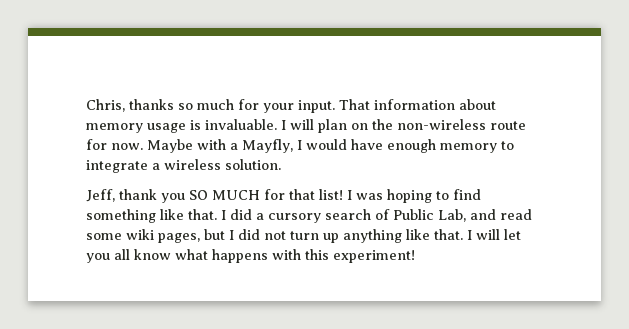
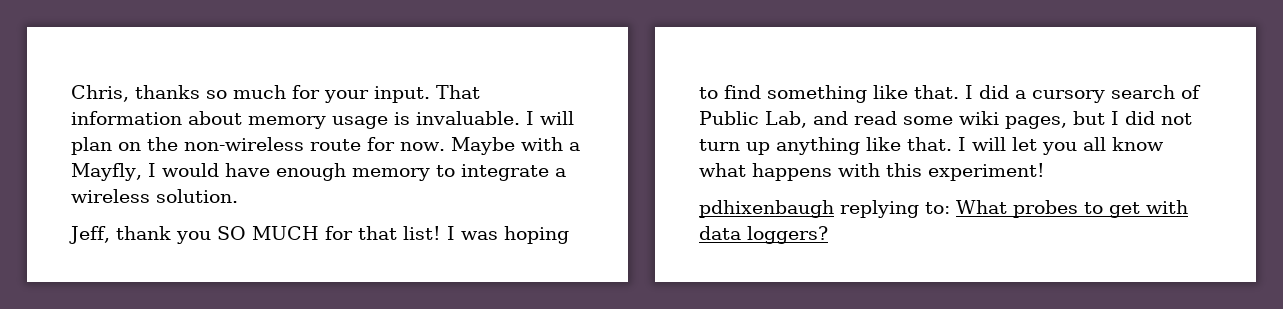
(415, 256) none -> [699,200,1188,218] [699,226,828,244] // pdhixenbaugh replying to: What probes to get with data loggers?

